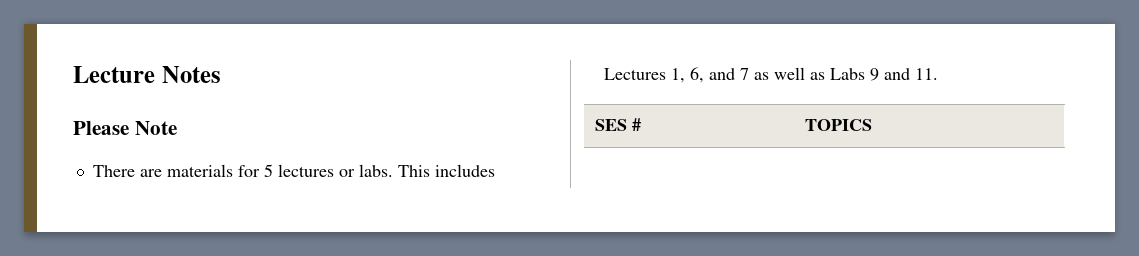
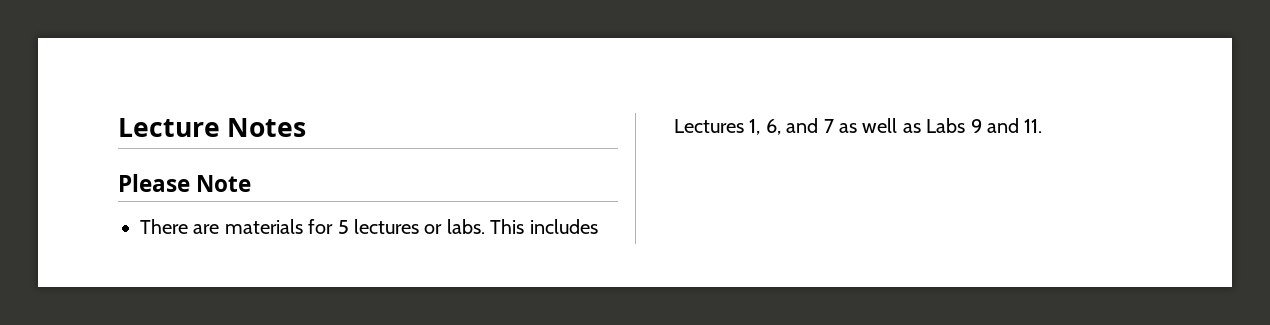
[594,118,641,131] [804,119,872,131] // SES # | TOPICS -> (1043, 126) none

